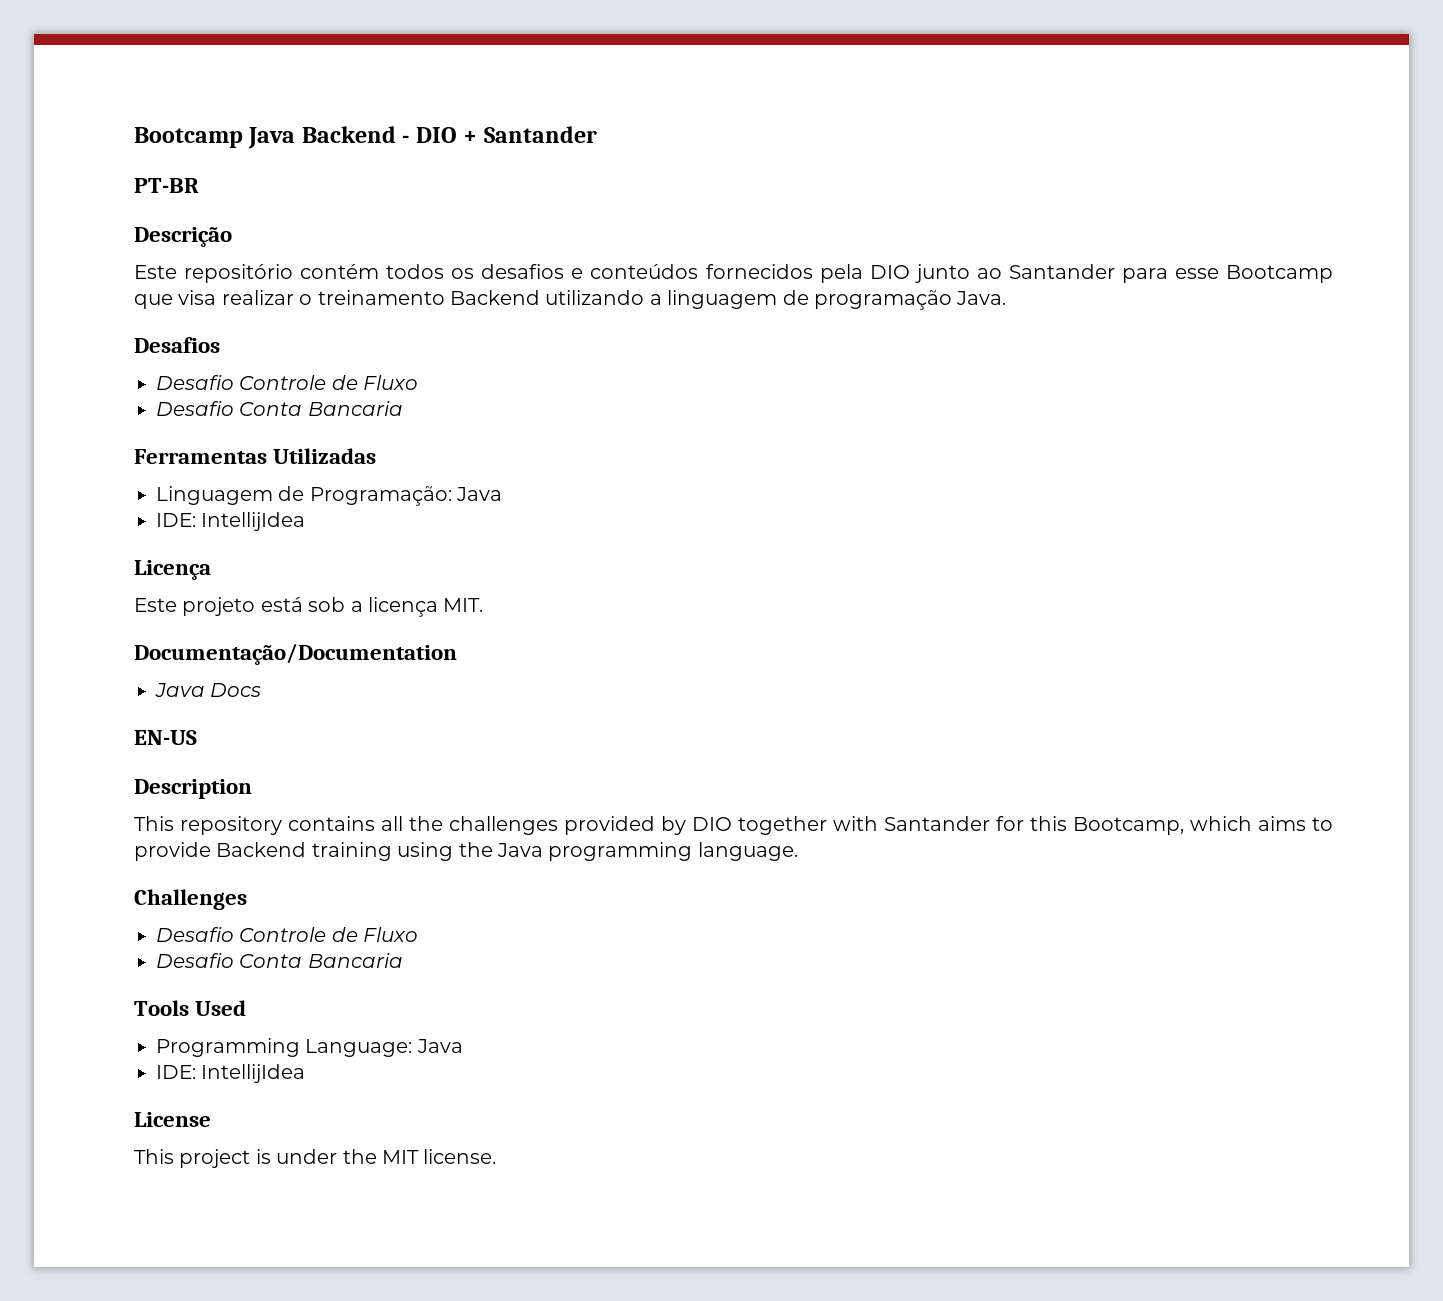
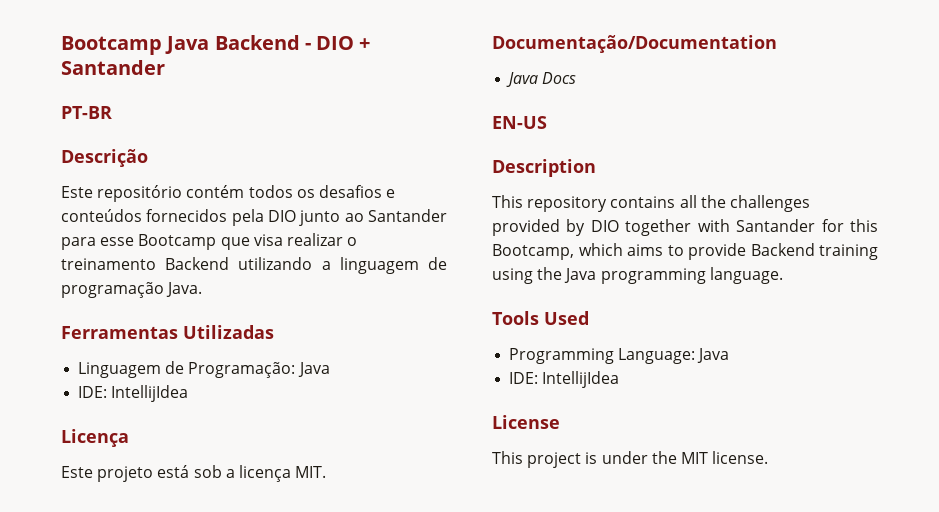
[134,337,220,353] [156,375,419,390] [156,401,403,416] // Desafios // Desafio Controle de Fluxo // Desafio Conta Bancaria -> (203, 289) none
[134,889,247,910] [156,927,419,942] [156,953,403,968] // Challenges // Desafio Controle de Fluxo // Desafio Conta Bancaria -> (783, 275) none

